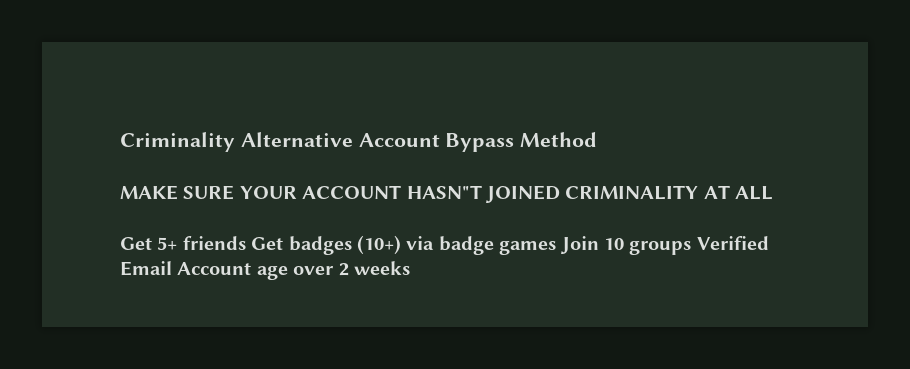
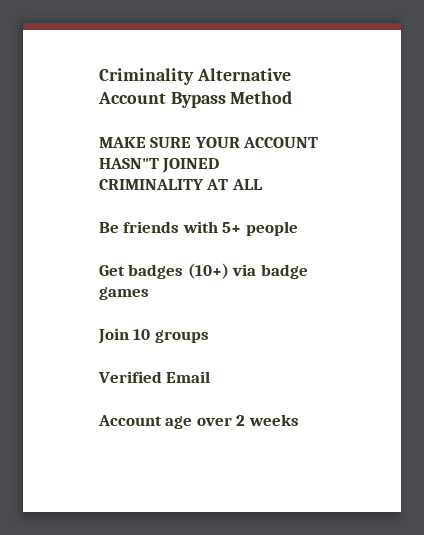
[120,236,246,250] Get 5+ friends -> [99,221,298,236] Be friends with 5+ people //
(557, 248) none -> (149, 293) //
(692, 248) none -> (209, 336) //
(172, 268) none -> (211, 377) //

